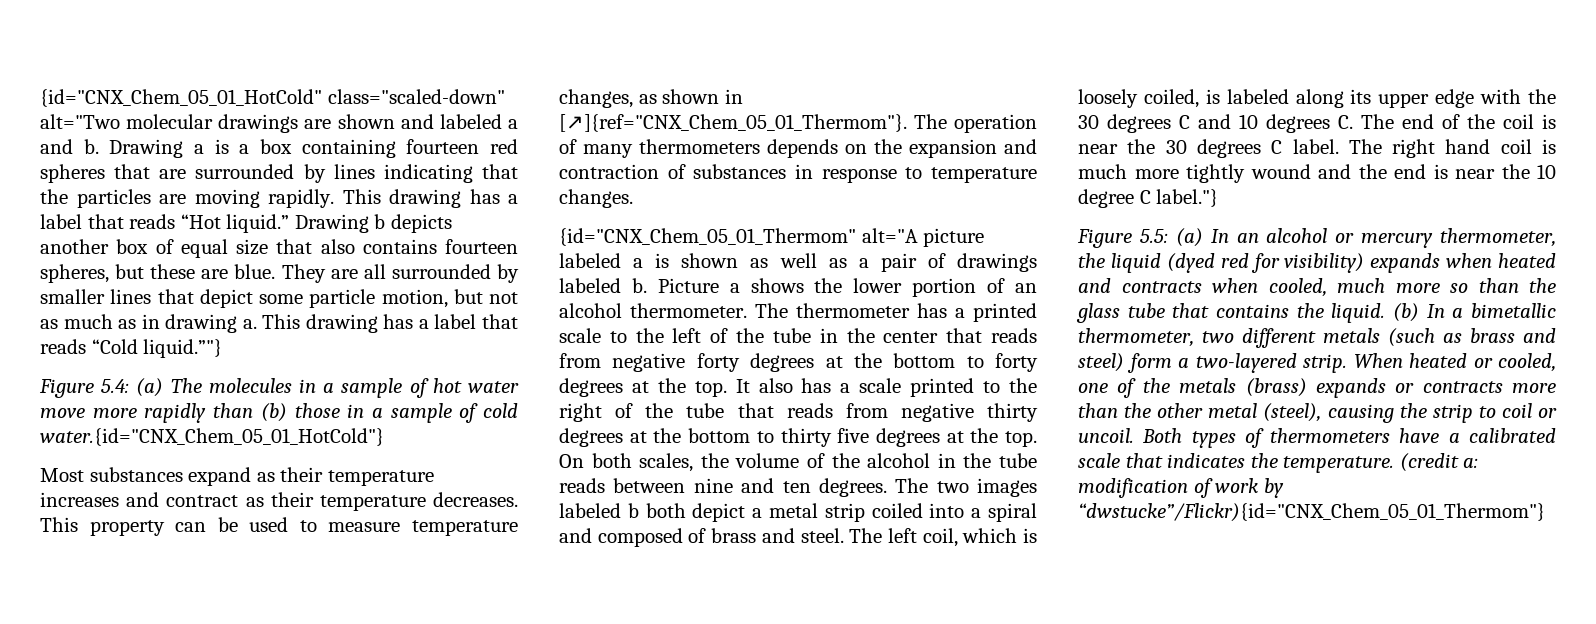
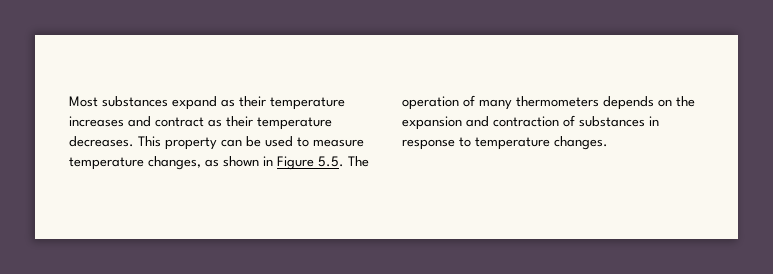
[40,89,505,107] [40,114,519,133] [40,139,518,158] [40,164,518,183] [40,189,518,208] [40,214,452,233] [40,239,518,258] [40,264,519,283] [40,289,518,308] [40,314,519,333] [40,339,223,358] [39,378,519,398] [40,403,518,423] [40,428,384,446] {id="CNX_Chem_05_01_HotCold" class="scaled-down" alt="Two molecular drawings are shown and labeled a and b. Drawing a is a box containing fourteen red spheres that are surrounded by lines indicating that the particles are moving rapidly. This drawing has a label that reads “Hot liquid.” Drawing b depicts another box of equal size that also contains fourteen spheres, but these are blue. They are all surrounded by smaller lines that depict some particle motion, but not as much as in drawing a. This drawing has a label that reads “Cold liquid.”"} // Figure 5.4: (a) The molecules in a sample of hot water move more rapidly than (b) those in a sample of cold water.{id="CNX_Chem_05_01_HotCold"} // -> (69, 101) none
[559,114,907,132] [↗]{ref="CNX_Chem_05_01_Thermom"}. -> [277,156,344,170] Figure 5.5.
[559,228,985,247] [559,253,1037,272] [559,278,1037,297] [559,303,1037,322] [559,328,1037,343] [559,353,1038,372] [559,378,1037,397] [559,403,1038,422] [559,428,1037,447] [559,453,1037,472] [559,478,1037,497] [559,503,1037,522] [559,528,1037,547] [1078,89,1556,108] [1078,114,1556,133] [1078,139,1556,158] [1078,164,1556,183] [1078,189,1219,208] [1077,228,1556,248] [1078,253,1556,273] [1078,278,1556,297] [1076,303,1556,323] [1078,328,1556,348] [1078,353,1556,373] [1078,378,1556,398] [1078,403,1557,423] [1078,428,1556,448] [1078,453,1479,473] [1078,478,1284,498] [1078,503,1545,522] // {id="CNX_Chem_05_01_Thermom" alt="A picture labeled a is shown as well as a pair of drawings labeled b. Picture a shows the lower portion of an alcohol thermometer. The thermometer has a printed scale to the left of the tube in the center that reads from negative forty degrees at the bottom to forty degrees at the top. It also has a scale printed to the right of the tube that reads from negative thirty degrees at the bottom to thirty five degrees at the top. On both scales, the volume of the alcohol in the tube reads between nine and ten degrees. The two images labeled b both depict a metal strip coiled into a spiral and composed of brass and steel. The left coil, which is loosely coiled, is labeled along its upper edge with the 30 degrees C and 10 degrees C. The end of the coil is near the 30 degrees C label. The right hand coil is much more tightly wound and the end is near the 10 degree C label."} // Figure 5.5: (a) In an alcohol or mercury thermometer, the liquid (dyed red for visibility) expands when heated and contracts when cooled, much more so than the glass tube that contains the liquid. (b) In a bimetallic thermometer, two different metals (such as brass and steel) form a two-layered strip. When heated or cooled, one of the metals (brass) expands or contracts more than the other metal (steel), causing the strip to coil or uncoil. Both types of thermometers have a calibrated scale that indicates the temperature. (credit a: modification of work by “dwstucke”/Flickr){id="CNX_Chem_05_01_Thermom"} -> (608, 143) none

